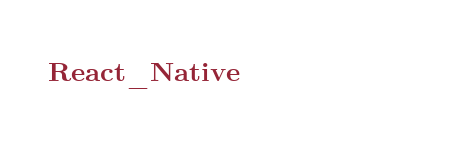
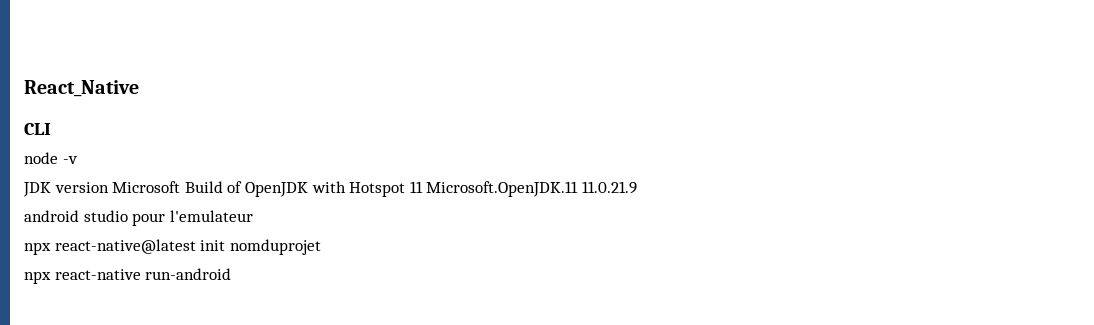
(240, 75) none -> [24,123,51,135] [24,152,78,164] [23,181,637,197] [24,210,253,226] [24,239,321,255] [24,268,232,284] // CLI // node -v // JDK version Microsoft Build of OpenJDK with Hotspot 11 Microsoft.OpenJDK.11 11.0.21.9 // android studio pour l'emulateur // npx react-native@latest init nomduprojet // npx react-native run-android

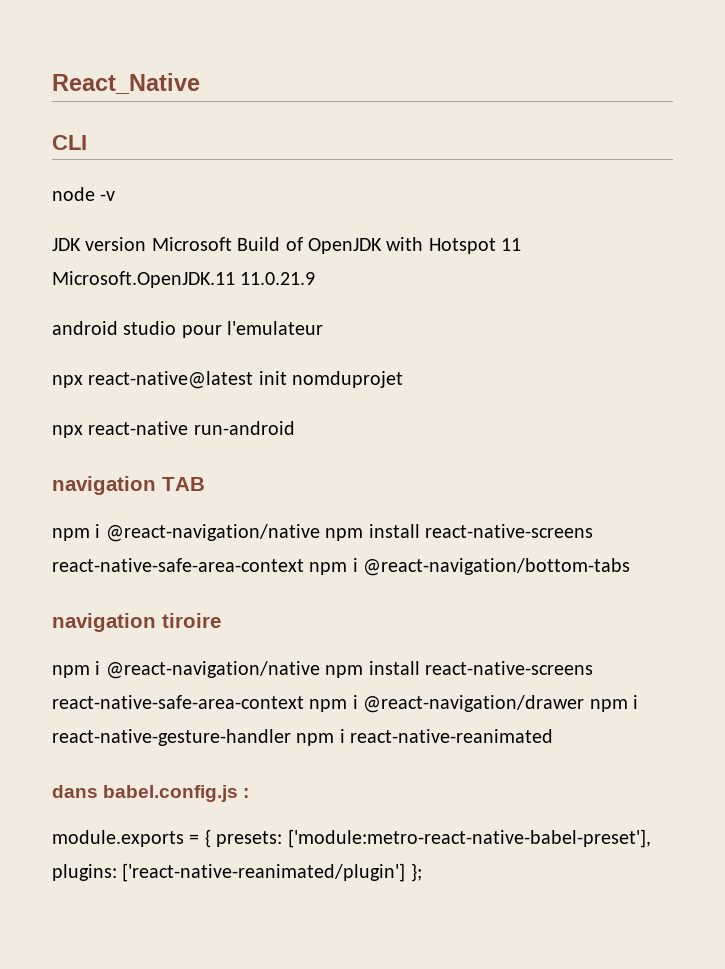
(232, 274) none -> [52,476,205,495] [52,524,593,542] [52,558,631,576] [52,613,221,632] [52,661,593,679] [52,695,638,713] [52,729,554,746] [52,785,250,802] [52,829,651,848] [52,863,422,882] // navigation TAB // npm i @react-navigation/native npm install react-native-screens react-native-safe-area-context npm i @react-navigation/bottom-tabs // navigation tiroire // npm i @react-navigation/native npm install react-native-screens react-native-safe-area-context npm i @react-navigation/drawer npm i react-native-gesture-handler npm i react-native-reanimated // dans babel.config.js : // module.exports = { presets: ['module:metro-react-native-babel-preset'], plugins: ['react-native-reanimated/plugin'] };

